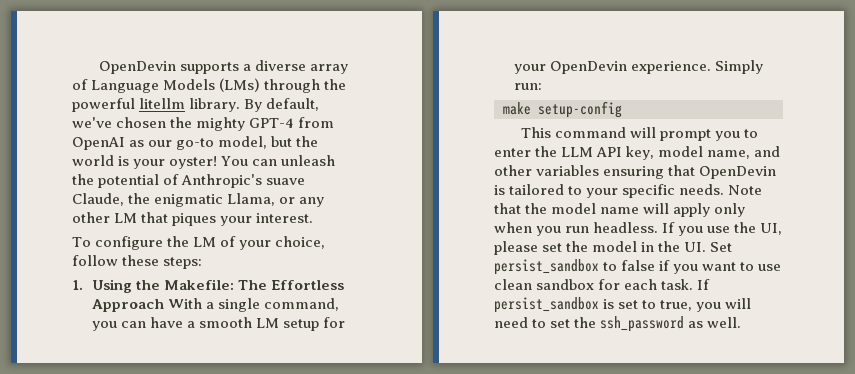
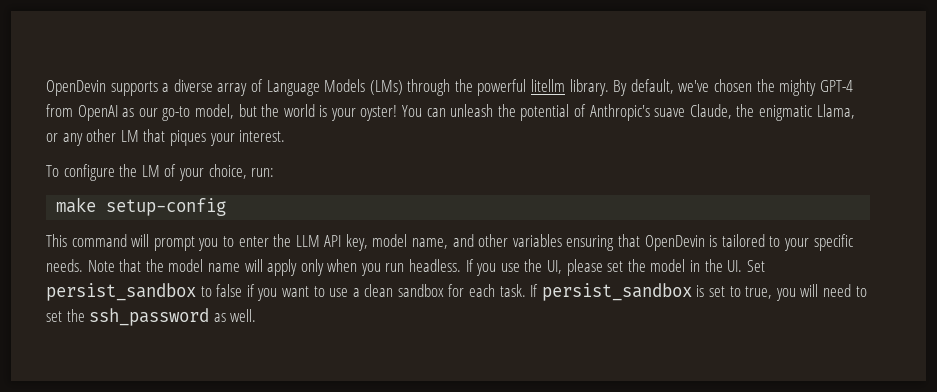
[72,255,203,269] [72,279,345,293] [91,298,340,312] [91,317,346,331] [513,60,764,74] follow these steps: // 1. Using the Makefile: The Effortless Approach With a single command, you can have a smooth LM setup for your OpenDevin experience. Simply -> (247, 171) none
(782, 267) none -> [352,288,360,297] a

